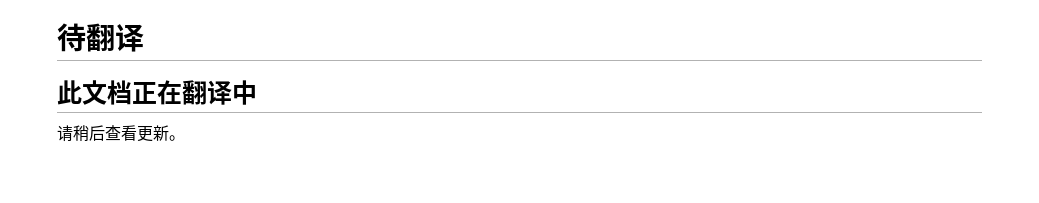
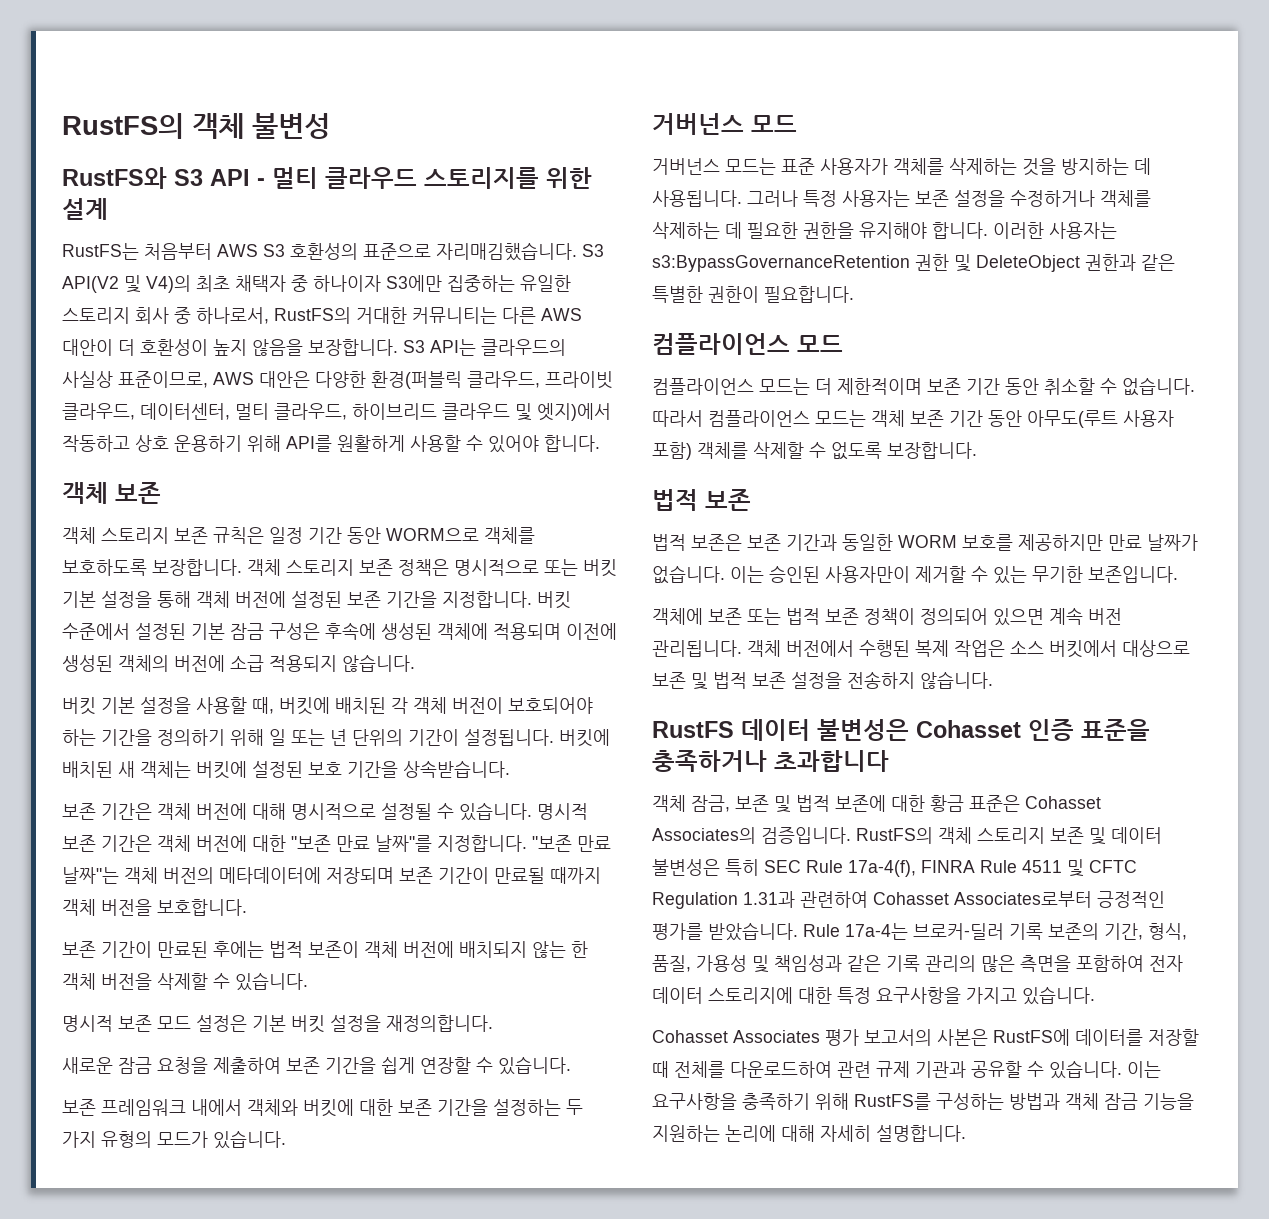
[57,23,144,52] [57,80,257,105] [57,125,185,142] 待翻译 // 此文档正在翻译中 // 请稍后查看更新。 -> [62,113,330,139] [62,167,592,189] [62,198,108,220] [62,242,604,261] [62,275,571,293] [62,307,582,324] [62,339,566,356] [62,371,613,389] [62,403,611,421] [62,435,600,453] [62,482,161,504] [62,527,535,544] [62,559,617,577] [62,591,571,609] [62,622,617,640] [62,654,415,672] [62,697,593,715] [62,729,610,747] [62,760,510,779] [62,802,588,821] [62,835,611,852] [62,867,601,884] [62,899,247,916] [62,941,588,958] [62,972,308,991] [62,1015,493,1033] [62,1056,571,1075] [62,1099,583,1117] [62,1130,286,1149] [652,113,797,135] [652,158,1151,176] [652,190,1151,207] [652,222,1117,239] [652,254,1175,272] [652,286,854,303] [652,333,843,355] [652,377,1195,396] [652,410,1174,428] [652,442,977,460] [652,489,751,511] [652,534,1198,551] [652,565,1178,584] [652,607,1122,626] [652,640,1190,658] [652,671,993,690] [652,719,1150,741] [652,750,889,772] [652,795,1101,813] [652,827,1162,845] [652,859,1137,877] [652,891,1165,909] [652,922,1187,941] [652,955,1183,973] [652,986,1095,1005] [652,1029,1199,1046] [652,1060,1161,1079] [652,1093,1194,1110] [652,1125,966,1142] RustFS의 객체 불변성 // RustFS와 S3 API - 멀티 클라우드 스토리지를 위한 설계 // RustFS는 처음부터 AWS S3 호환성의 표준으로 자리매김했습니다. S3 API(V2 및 V4)의 최초 채택자 중 하나이자 S3에만 집중하는 유일한 스토리지 회사 중 하나로서, RustFS의 거대한 커뮤니티는 다른 AWS 대안이 더 호환성이 높지 않음을 보장합니다. S3 API는 클라우드의 사실상 표준이므로, AWS 대안은 다양한 환경(퍼블릭 클라우드, 프라이빗 클라우드, 데이터센터, 멀티 클라우드, 하이브리드 클라우드 및 엣지)에서 작동하고 상호 운용하기 위해 API를 원활하게 사용할 수 있어야 합니다. // 객체 보존 // 객체 스토리지 보존 규칙은 일정 기간 동안 WORM으로 객체를 보호하도록 보장합니다. 객체 스토리지 보존 정책은 명시적으로 또는 버킷 기본 설정을 통해 객체 버전에 설정된 보존 기간을 지정합니다. 버킷 수준에서 설정된 기본 잠금 구성은 후속에 생성된 객체에 적용되며 이전에 생성된 객체의 버전에 소급 적용되지 않습니다. // 버킷 기본 설정을 사용할 때, 버킷에 배치된 각 객체 버전이 보호되어야 하는 기간을 정의하기 위해 일 또는 년 단위의 기간이 설정됩니다. 버킷에 배치된 새 객체는 버킷에 설정된 보호 기간을 상속받습니다. // 보존 기간은 객체 버전에 대해 명시적으로 설정될 수 있습니다. 명시적 보존 기간은 객체 버전에 대한 "보존 만료 날짜"를 지정합니다. "보존 만료 날짜"는 객체 버전의 메타데이터에 저장되며 보존 기간이 만료될 때까지 객체 버전을 보호합니다. // 보존 기간이 만료된 후에는 법적 보존이 객체 버전에 배치되지 않는 한 객체 버전을 삭제할 수 있습니다. // 명시적 보존 모드 설정은 기본 버킷 설정을 재정의합니다. // 새로운 잠금 요청을 제출하여 보존 기간을 쉽게 연장할 수 있습니다. // 보존 프레임워크 내에서 객체와 버킷에 대한 보존 기간을 설정하는 두 가지 유형의 모드가 있습니다. // 거버넌스 모드 // 거버넌스 모드는 표준 사용자가 객체를 삭제하는 것을 방지하는 데 사용됩니다. 그러나 특정 사용자는 보존 설정을 수정하거나 객체를 삭제하는 데 필요한 권한을 유지해야 합니다. 이러한 사용자는 s3:BypassGovernanceRetention 권한 및 DeleteObject 권한과 같은 특별한 권한이 필요합니다. // 컴플라이언스 모드 // 컴플라이언스 모드는 더 제한적이며 보존 기간 동안 취소할 수 없습니다. 따라서 컴플라이언스 모드는 객체 보존 기간 동안 아무도(루트 사용자 포함) 객체를 삭제할 수 없도록 보장합니다. // 법적 보존 // 법적 보존은 보존 기간과 동일한 WORM 보호를 제공하지만 만료 날짜가 없습니다. 이는 승인된 사용자만이 제거할 수 있는 무기한 보존입니다. // 객체에 보존 또는 법적 보존 정책이 정의되어 있으면 계속 버전 관리됩니다. 객체 버전에서 수행된 복제 작업은 소스 버킷에서 대상으로 보존 및 법적 보존 설정을 전송하지 않습니다. // RustFS 데이터 불변성은 Cohasset 인증 표준을 충족하거나 초과합니다 // 객체 잠금, 보존 및 법적 보존에 대한 황금 표준은 Cohasset Associates의 검증입니다. RustFS의 객체 스토리지 보존 및 데이터 불변성은 특히 SEC Rule 17a-4(f), FINRA Rule 4511 및 CFTC Regulation 1.31과 관련하여 Cohasset Associates로부터 긍정적인 평가를 받았습니다. Rule 17a-4는 브로커-딜러 기록 보존의 기간, 형식, 품질, 가용성 및 책임성과 같은 기록 관리의 많은 측면을 포함하여 전자 데이터 스토리지에 대한 특정 요구사항을 가지고 있습니다. // Cohasset Associates 평가 보고서의 사본은 RustFS에 데이터를 저장할 때 전체를 다운로드하여 관련 규제 기관과 공유할 수 있습니다. 이는 요구사항을 충족하기 위해 RustFS를 구성하는 방법과 객체 잠금 기능을 지원하는 논리에 대해 자세히 설명합니다.

